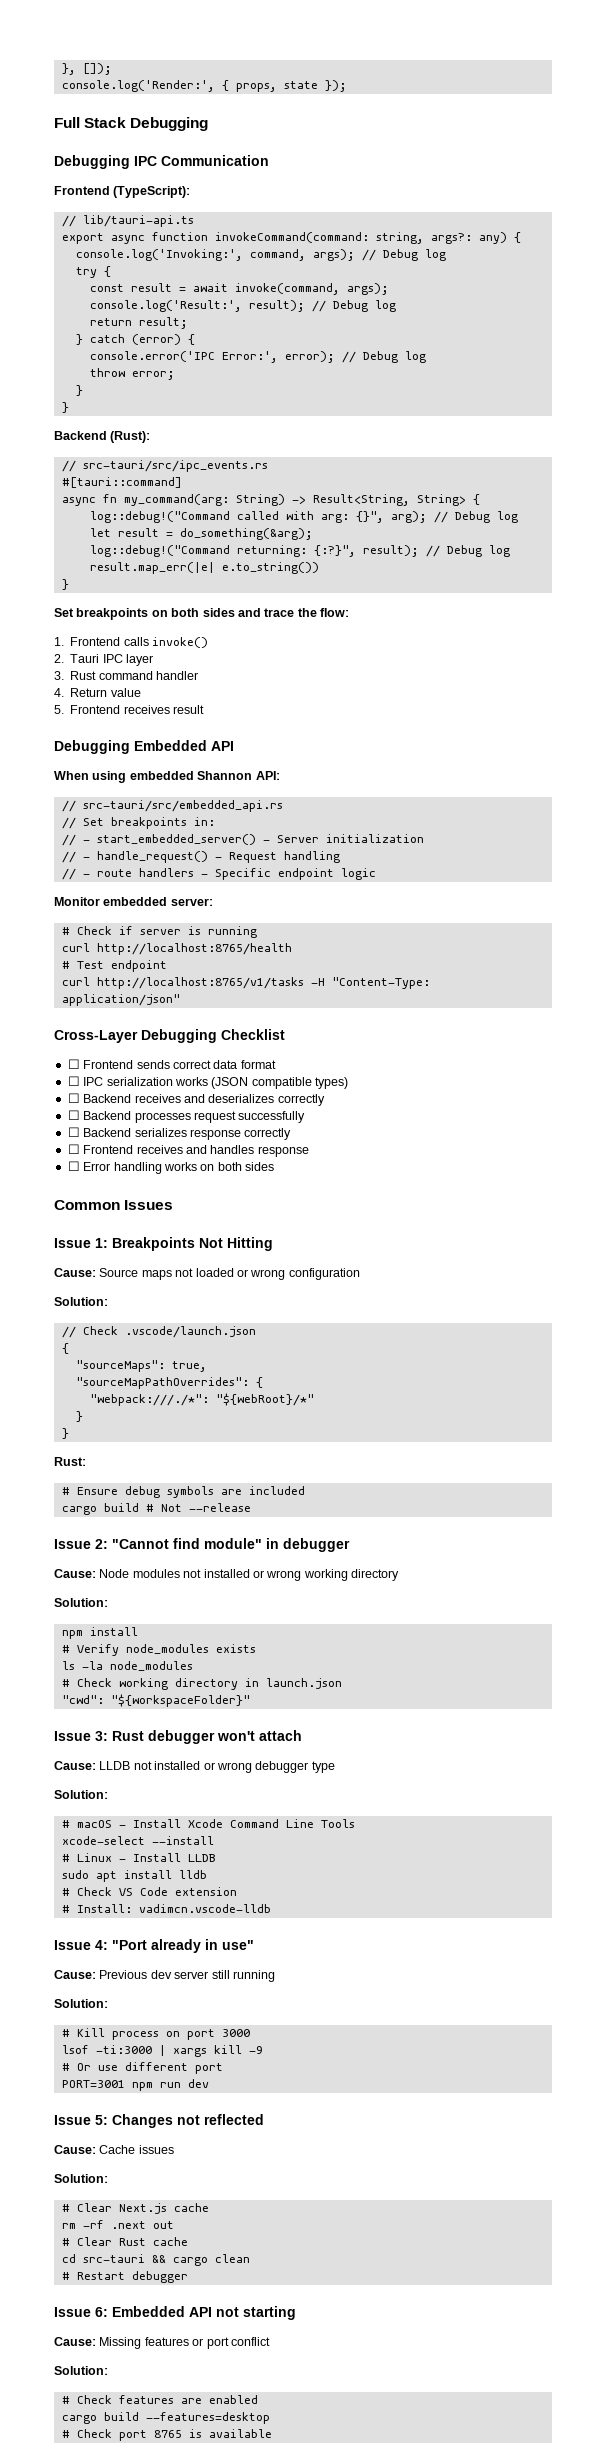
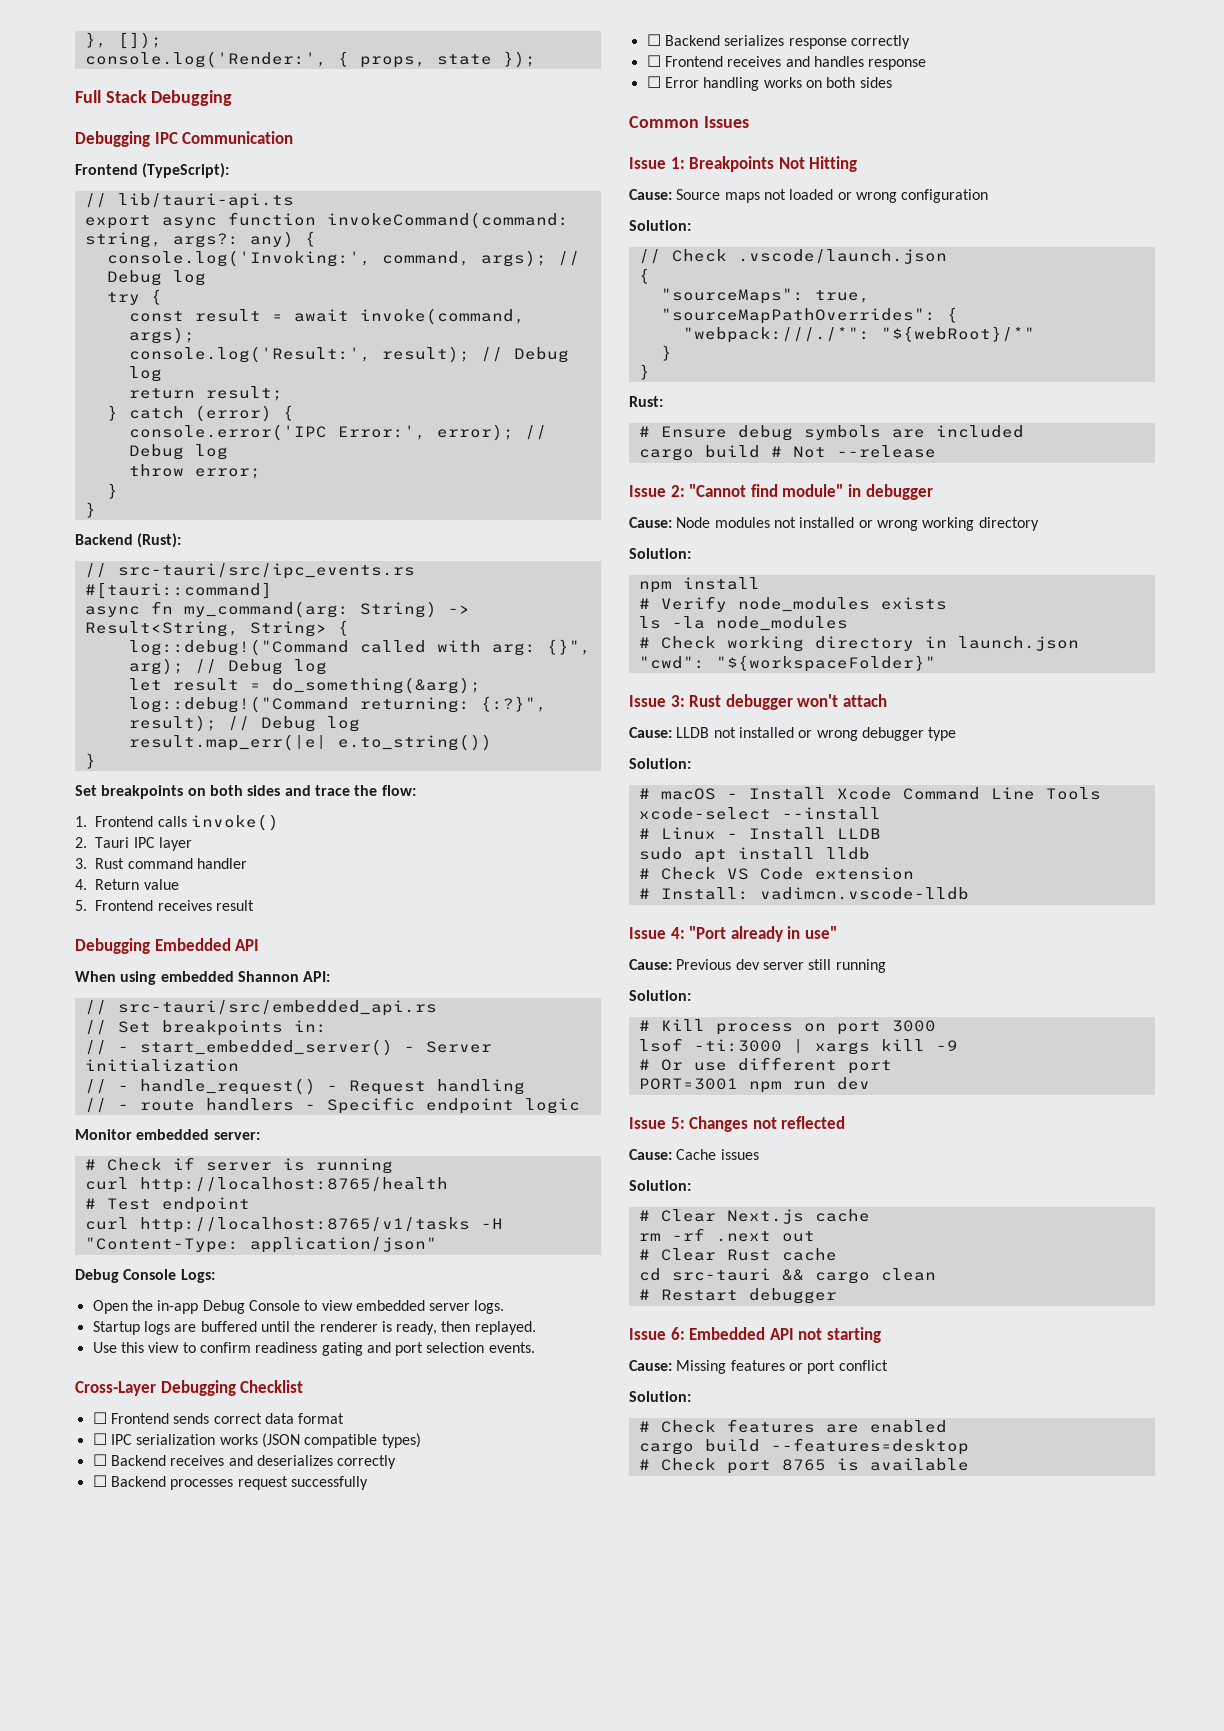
(180, 1000) none -> [75,1269,215,1283] [92,1300,505,1314] [92,1321,536,1335] [92,1342,535,1356] // Debug Console Logs: // Open the in-app Debug Console to view embedded server logs. // Startup logs are buffered until the renderer is ready, then replayed. // Use this view to confirm readiness gating and port selection events.

